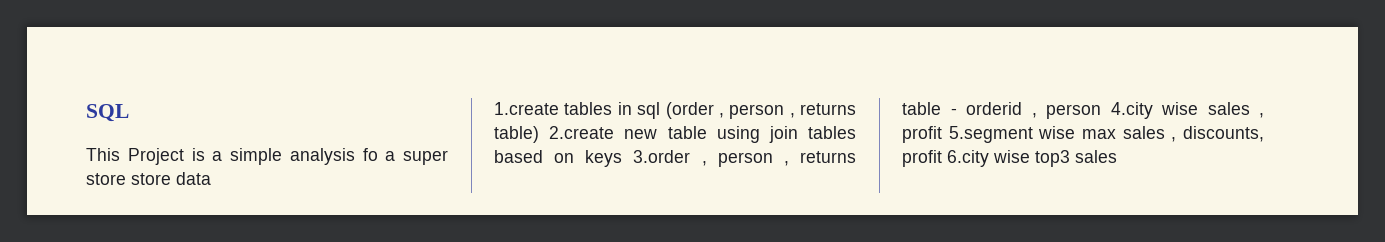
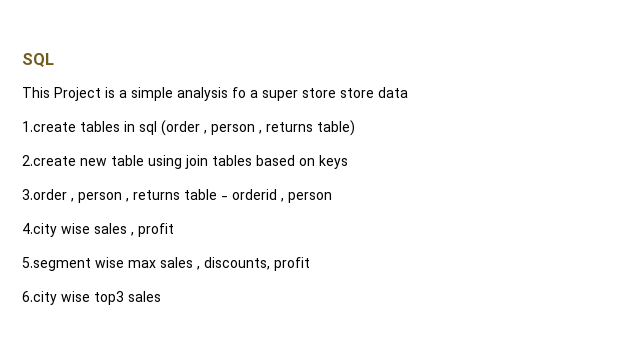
(539, 134) none -> (355, 128) //
(623, 158) none -> (348, 162) //
(1101, 111) none -> (332, 197) //
(942, 134) none -> (174, 230) //
(942, 158) none -> (310, 264) //

